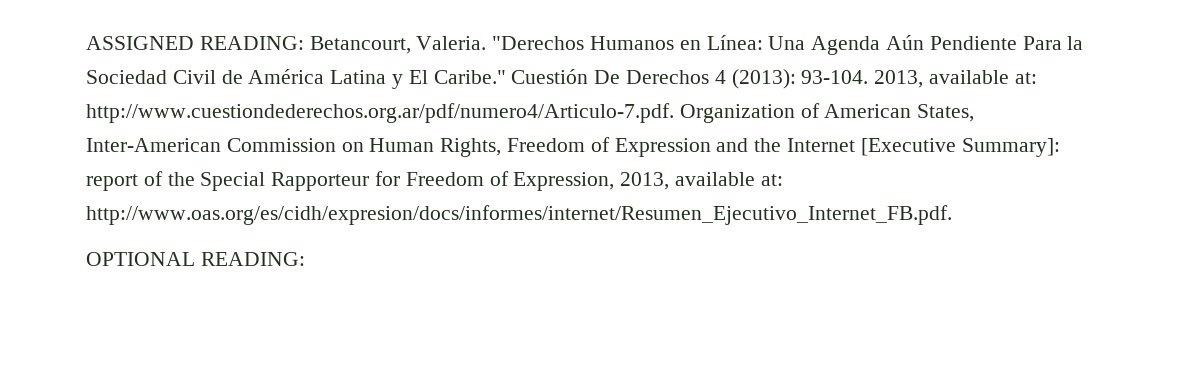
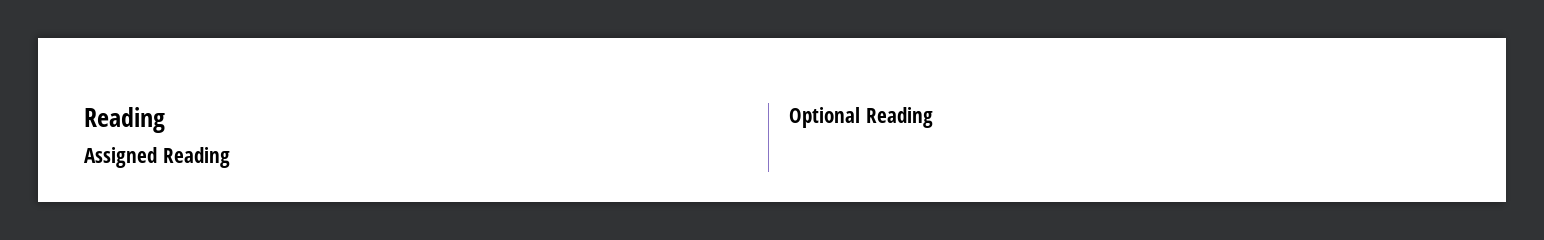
[86,35,1084,55] [86,69,1037,89] [86,103,975,123] [86,137,1060,157] [86,171,783,191] [86,205,952,225] [86,252,305,266] ASSIGNED READING: Betancourt, Valeria. "Derechos Humanos en Línea: Una Agenda Aún Pendiente Para la Sociedad Civil de América Latina y El Caribe." Cuestión De Derechos 4 (2013): 93-104. 2013, available at: http://www.cuestiondederechos.org.ar/pdf/numero4/Articulo-7.pdf. Organization of American States, Inter-American Commission on Human Rights, Freedom of Expression and the Internet [Executive Summary]: report of the Special Rapporteur for Freedom of Expression, 2013, available at: http://www.oas.org/es/cidh/expresion/docs/informes/internet/Resumen_Ejecutivo_Internet_FB.pdf. // OPTIONAL READING: -> [84,107,165,133] [84,147,230,168] [789,107,933,128] Reading // Assigned Reading // Optional Reading

